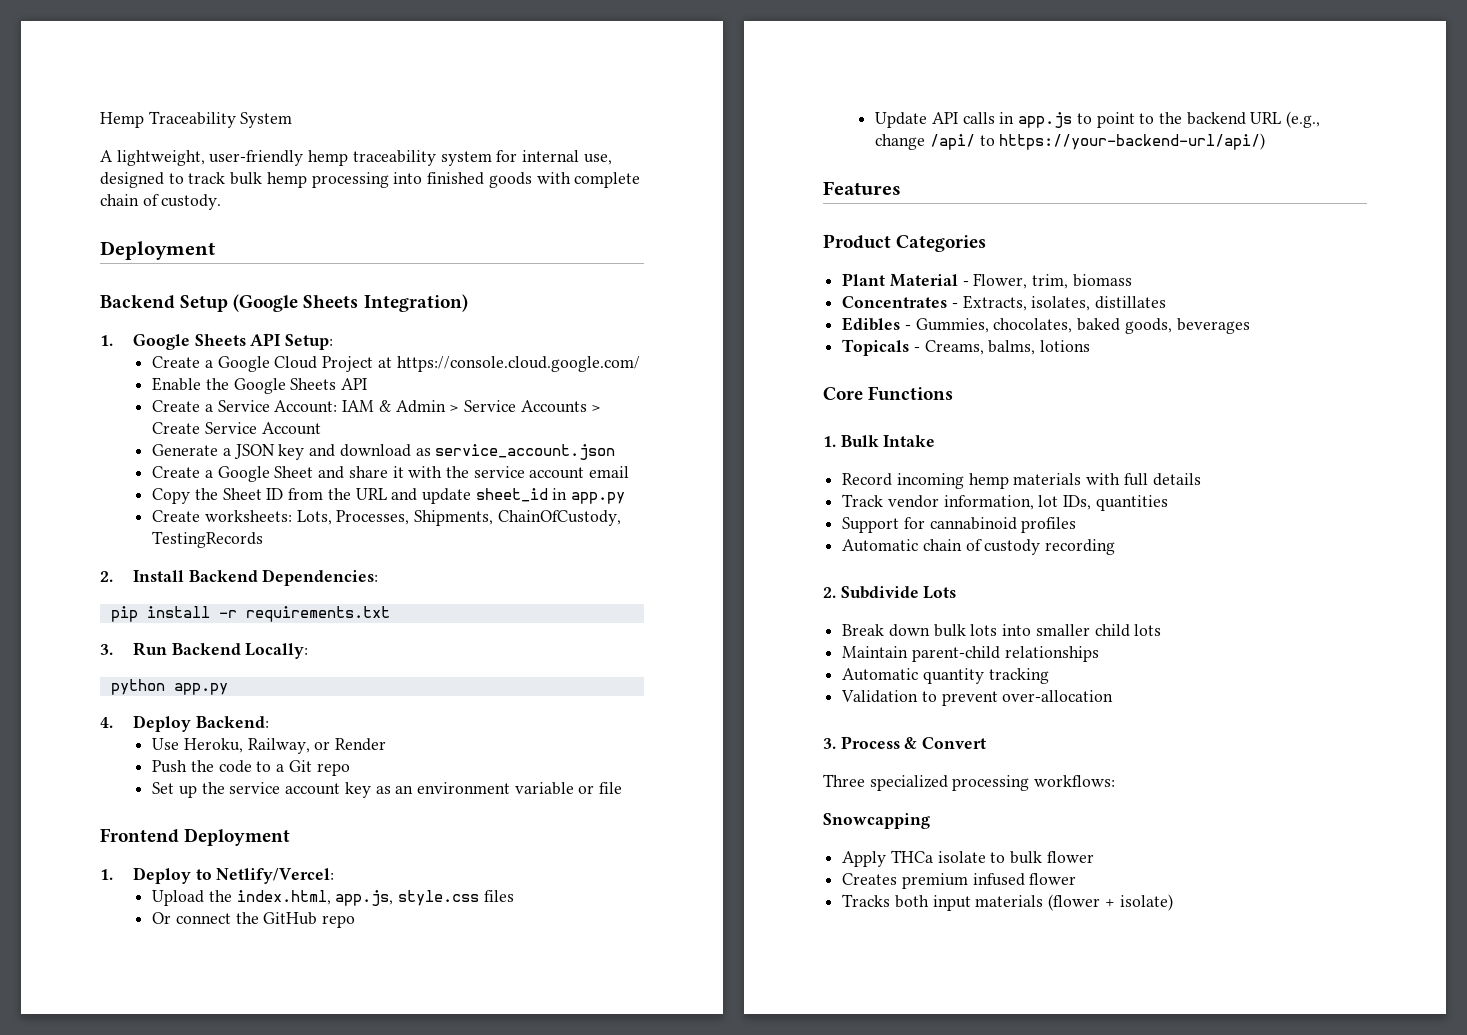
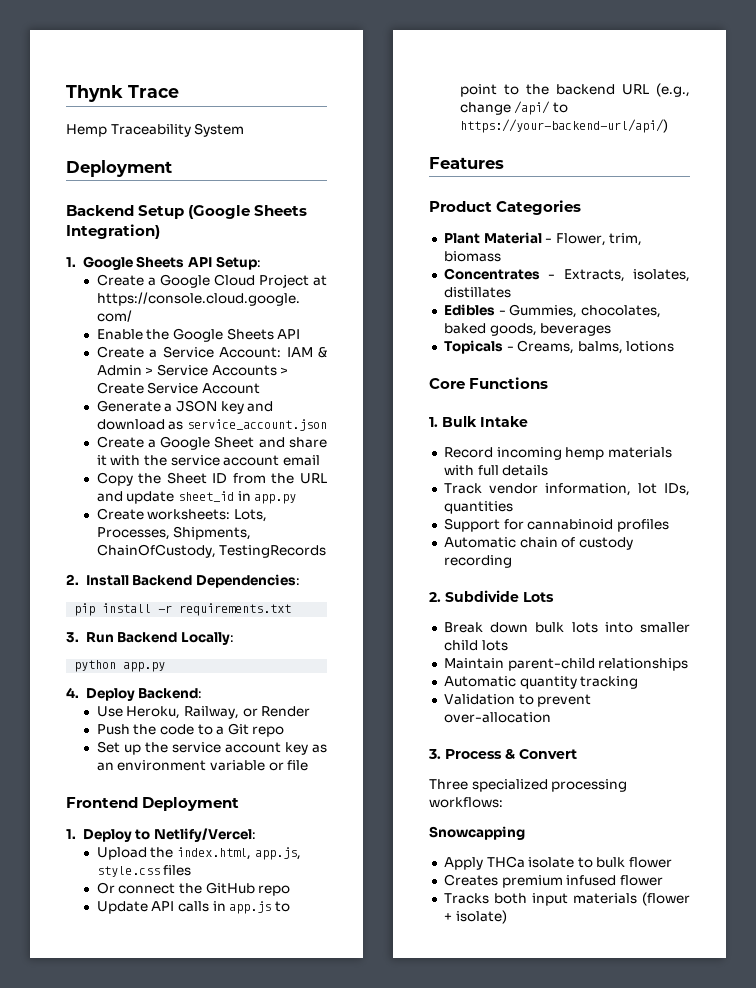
(100, 120) none -> [66,85,179,102] Thynk Trace //
[100,150,612,166] [100,172,641,188] [100,194,222,210] // A lightweight, user-friendly hemp traceability system for internal use, designed to track bulk hemp processing into finished goods with complete chain of custody. -> (245, 130) none

